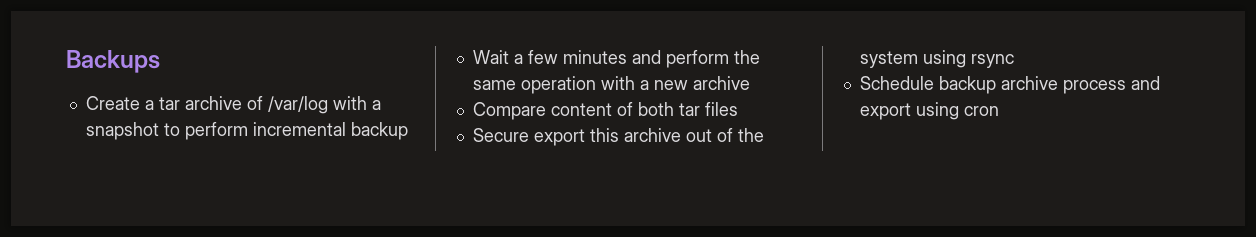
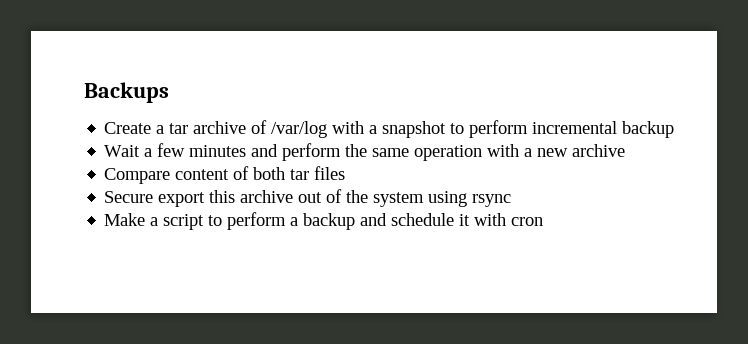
[859,76,1160,94] [859,102,959,120] Schedule backup archive process and export using -> [104,212,507,230] Make a script to perform a backup and schedule it with

